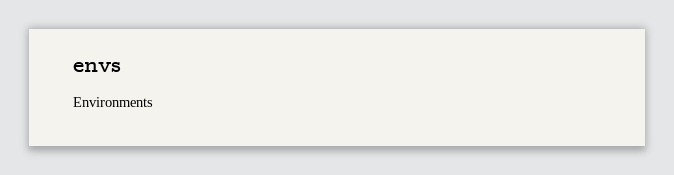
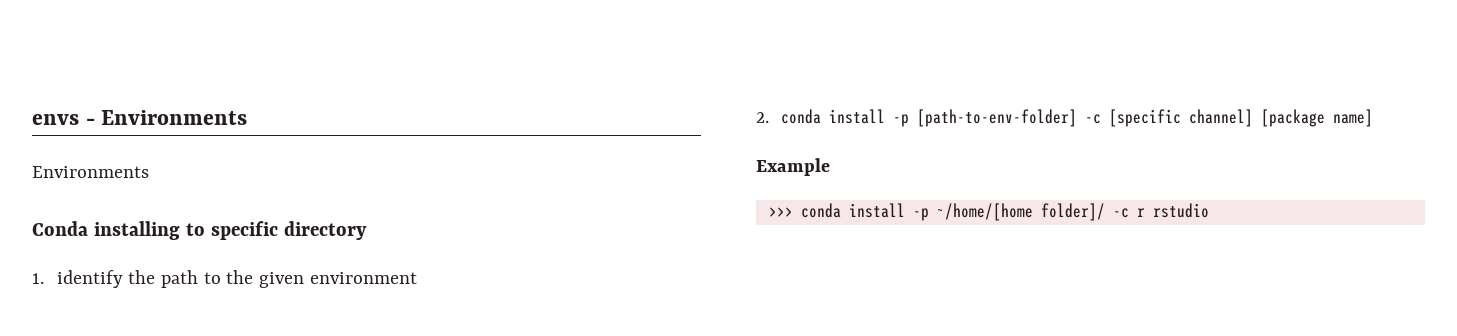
[73,97,153,107] // Environments -> [85,110,248,125] [32,166,149,178] [32,221,367,240] [32,270,417,288] [756,109,1373,127] [756,158,830,176] [768,203,1209,221] - Environments // Environments // Conda installing to specific directory // 1. identify the path to the given environment // 2. conda install -p [path-to-env-folder] -c [specific channel] [package name] // Example // >>> conda install -p ~/home/[home folder]/ -c r rstudio

